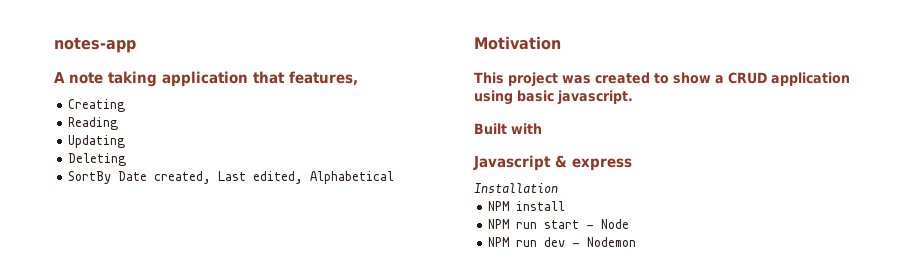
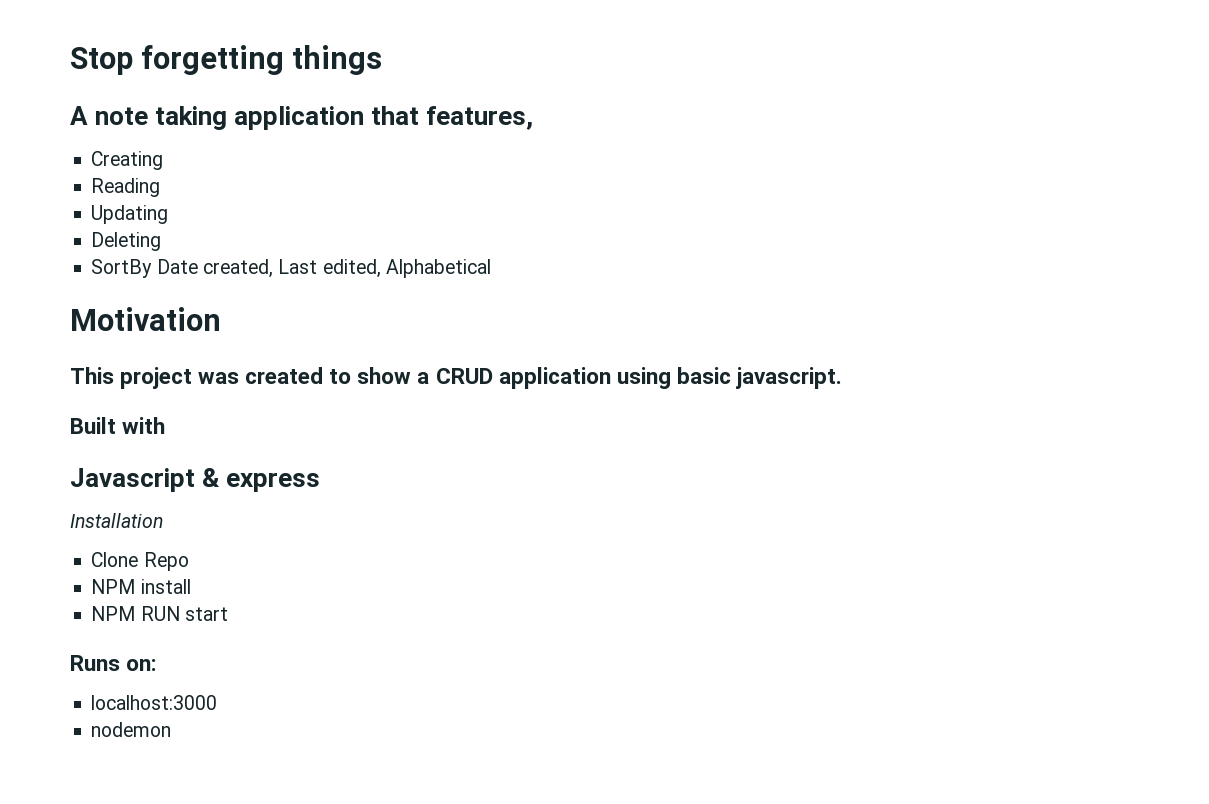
[54,37,136,53] notes-app -> [70,45,383,75] Stop forgetting things
(558, 188) none -> [91,552,189,571] // Clone Repo
[516,222,538,229] run -> [140,606,180,621] RUN
[586,219,630,229] [488,237,637,247] - Node // NPM run dev - Nodemon -> [70,655,158,671] [91,695,218,710] [91,722,172,737] // Runs on: // localhost:3000 // nodemon

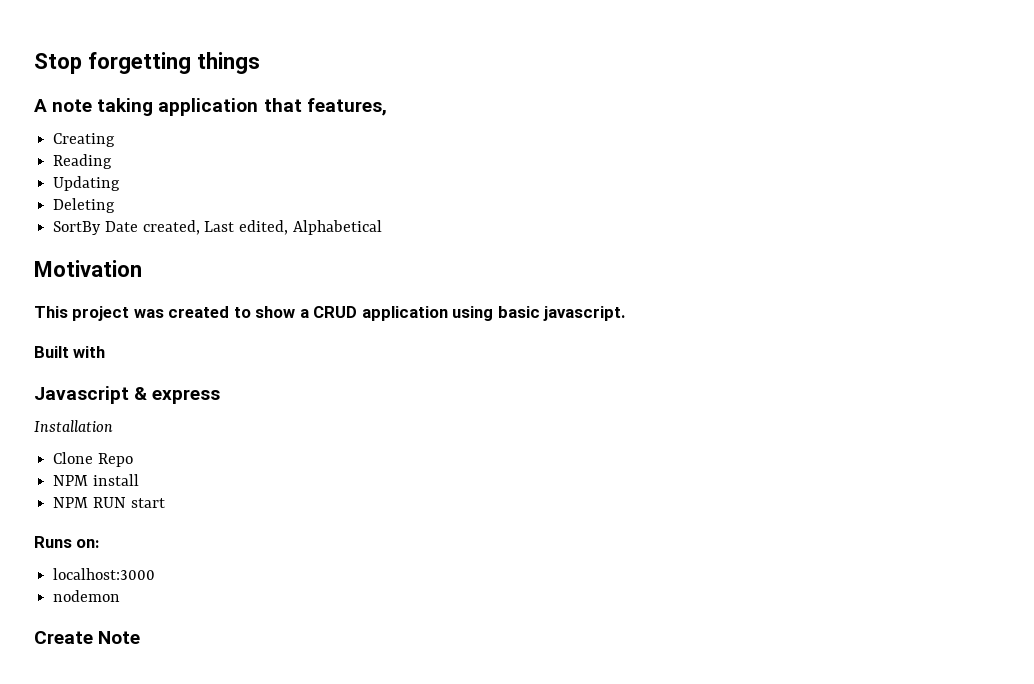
(172, 729) none -> [34,631,141,644] // Create Note

